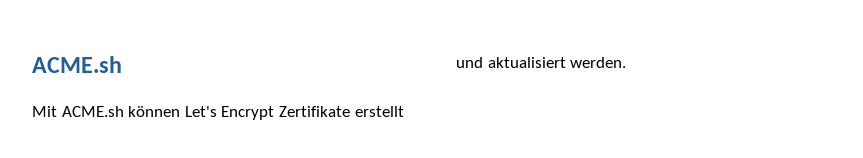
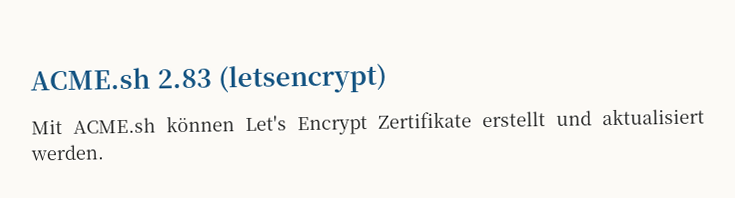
[32,56,122,73] ACME.sh -> [30,63,387,95] ACME.sh 2.83 (letsencrypt)

